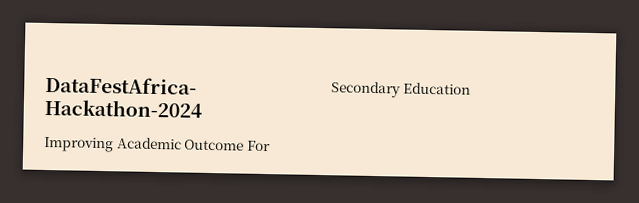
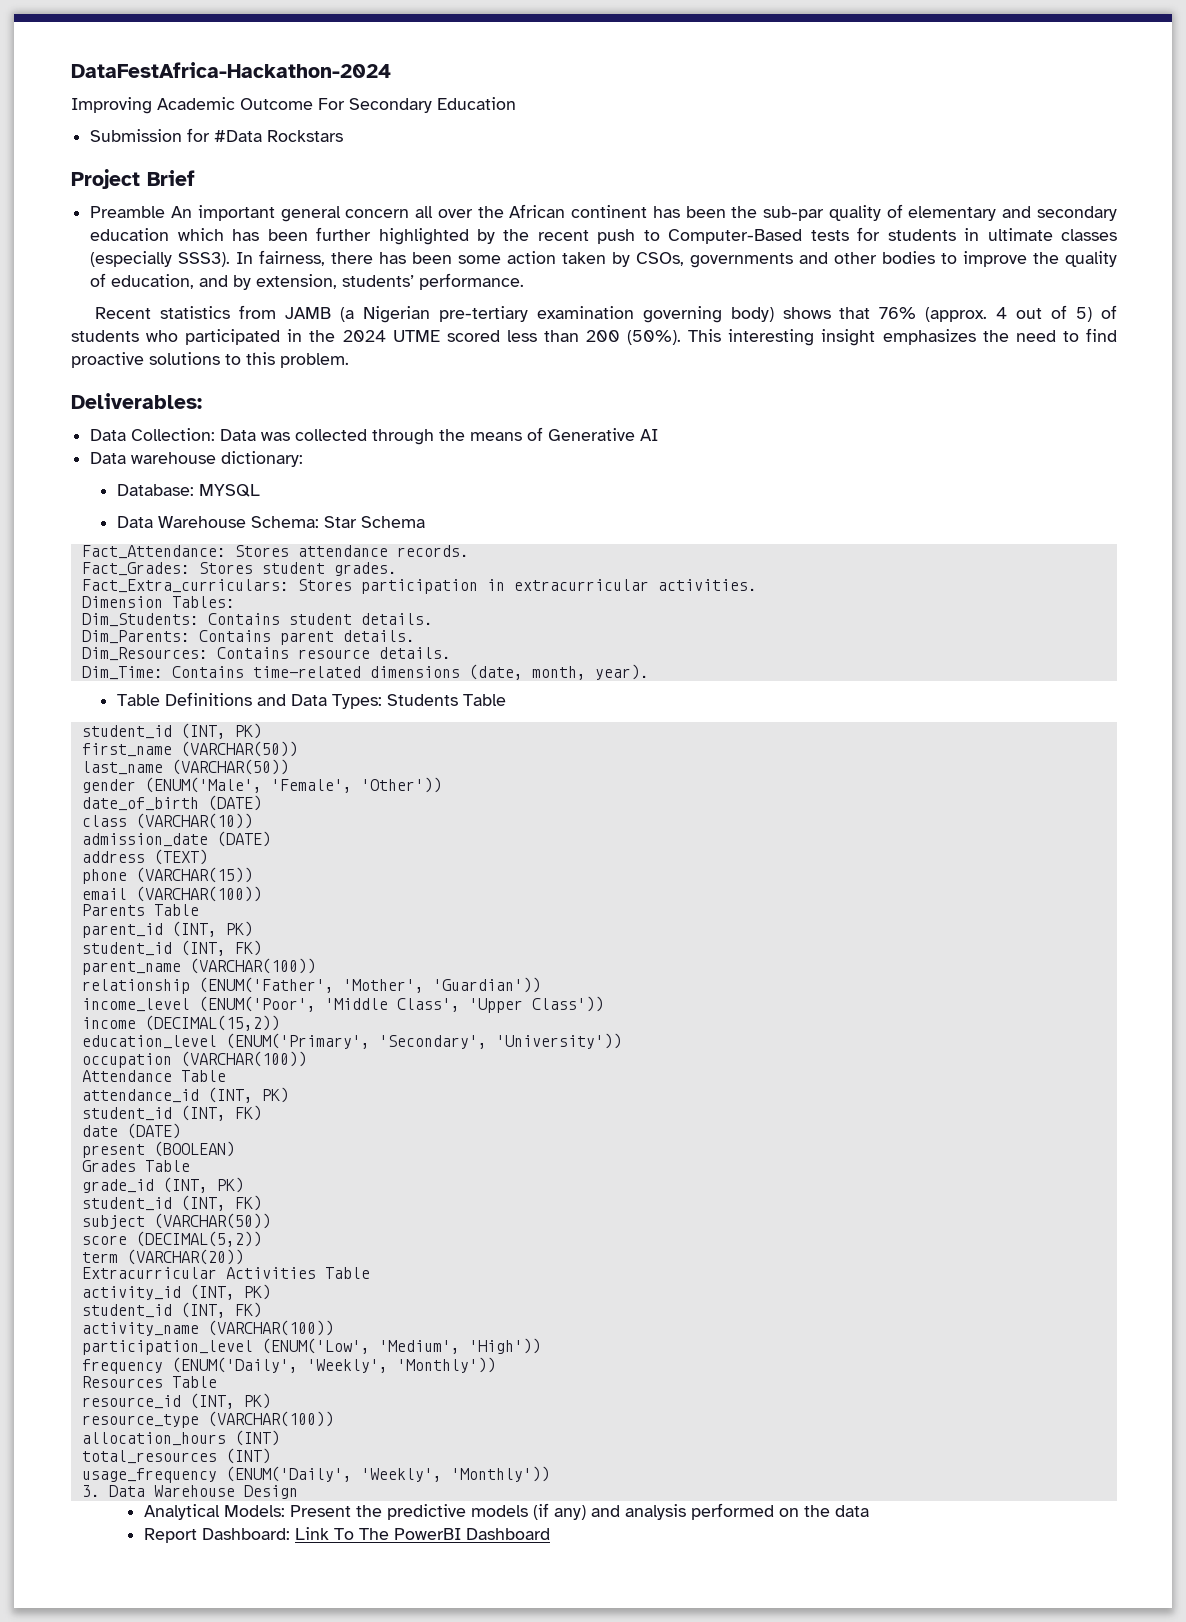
(471, 88) none -> [90,128,344,142] [71,169,195,189] [90,204,1118,222] [90,227,1118,245] [90,250,1117,268] [90,273,525,290] [95,305,1117,323] [71,328,1117,346] [71,352,349,368] [71,393,202,409] [90,427,659,445] [90,451,304,467] [117,484,261,497] [117,516,426,528] [81,545,469,559] [81,562,397,576] [81,579,757,594] [81,596,235,608] [81,613,433,627] [81,630,415,645] [81,647,451,661] [81,664,649,680] [117,692,507,709] [81,723,262,739] [81,741,298,757] [81,759,289,775] [81,777,442,793] [81,795,262,811] [81,813,253,829] [81,831,271,847] [81,849,208,865] [81,867,253,884] [81,886,262,902] [81,904,199,916] [81,921,253,938] [81,940,262,956] [81,958,316,975] [81,977,541,994] [81,996,604,1013] [81,1015,280,1031] [81,1033,622,1049] [81,1051,307,1068] [81,1070,226,1082] [81,1087,289,1103] [81,1105,262,1121] [81,1123,181,1139] [81,1141,235,1158] [81,1160,190,1172] [81,1177,244,1193] [81,1195,262,1211] [81,1213,271,1229] [81,1231,262,1247] [81,1249,244,1265] [81,1267,370,1279] [81,1284,271,1300] [81,1302,262,1318] [81,1320,334,1336] [81,1338,541,1355] [81,1357,496,1374] [81,1376,217,1388] [81,1393,271,1409] [81,1411,334,1428] [81,1430,280,1446] [81,1448,271,1464] [81,1466,550,1483] [81,1485,298,1499] [144,1503,870,1520] [144,1527,551,1543] // Submission for #Data Rockstars // Project Brief // Preamble An important general concern all over the African continent has been the sub-par quality of elementary and secondary education which has been further highlighted by the recent push to Computer-Based tests for students in ultimate classes (especially SSS3). In fairness, there has been some action taken by CSOs, governments and other bodies to improve the quality of education, and by extension, students’ performance. // Recent statistics from JAMB (a Nigerian pre-tertiary examination governing body) shows that 76% (approx. 4 out of 5) of students who participated in the 2024 UTME scored less than 200 (50%). This interesting insight emphasizes the need to find proactive solutions to this problem. // Deliverables: // Data Collection: Data was collected through the means of Generative AI // Data warehouse dictionary: // Database: MYSQL // Data Warehouse Schema: Star Schema // Fact_Attendance: Stores attendance records. // Fact_Grades: Stores student grades. // Fact_Extra_curriculars: Stores participation in extracurricular activities. // Dimension Tables: // Dim_Students: Contains student details. // Dim_Parents: Contains parent details. // Dim_Resources: Contains resource details. // Dim_Time: Contains time-related dimensions (date, month, year). // Table Definitions and Data Types: Students Table // student_id (INT, PK) // first_name (VARCHAR(50)) // last_name (VARCHAR(50)) // gender (ENUM('Male', 'Female', 'Other')) // date_of_birth (DATE) // class (VARCHAR(10)) // admission_date (DATE) // address (TEXT) // phone (VARCHAR(15)) // email (VARCHAR(100)) // Parents Table // parent_id (INT, PK) // student_id (INT, FK) // parent_name (VARCHAR(100)) // relationship (ENUM('Father', 'Mother', 'Guardian')) // income_level (ENUM('Poor', 'Middle Class', 'Upper Class')) // income (DECIMAL(15,2)) // education_level (ENUM('Primary', 'Secondary', 'University')) // occupation (VARCHAR(100)) // Attendance Table // attendance_id (INT, PK) // student_id (INT, FK) // date (DATE) // present (BOOLEAN) // Grades Table // grade_id (INT, PK) // student_id (INT, FK) // subject (VARCHAR(50)) // score (DECIMAL(5,2)) // term (VARCHAR(20)) // Extracurricular Activities Table // activity_id (INT, PK) // student_id (INT, FK) // activity_name (VARCHAR(100)) // participation_level (ENUM('Low', 'Medium', 'High')) // frequency (ENUM('Daily', 'Weekly', 'Monthly')) // Resources Table // resource_id (INT, PK) // resource_type (VARCHAR(100)) // allocation_hours (INT) // total_resources (INT) // usage_frequency (ENUM('Daily', 'Weekly', 'Monthly')) // 3. Data Warehouse Design // Analytical Models: Present the predictive models (if any) and analysis performed on the data // Report Dashboard: Link To The PowerBI Dashboard

